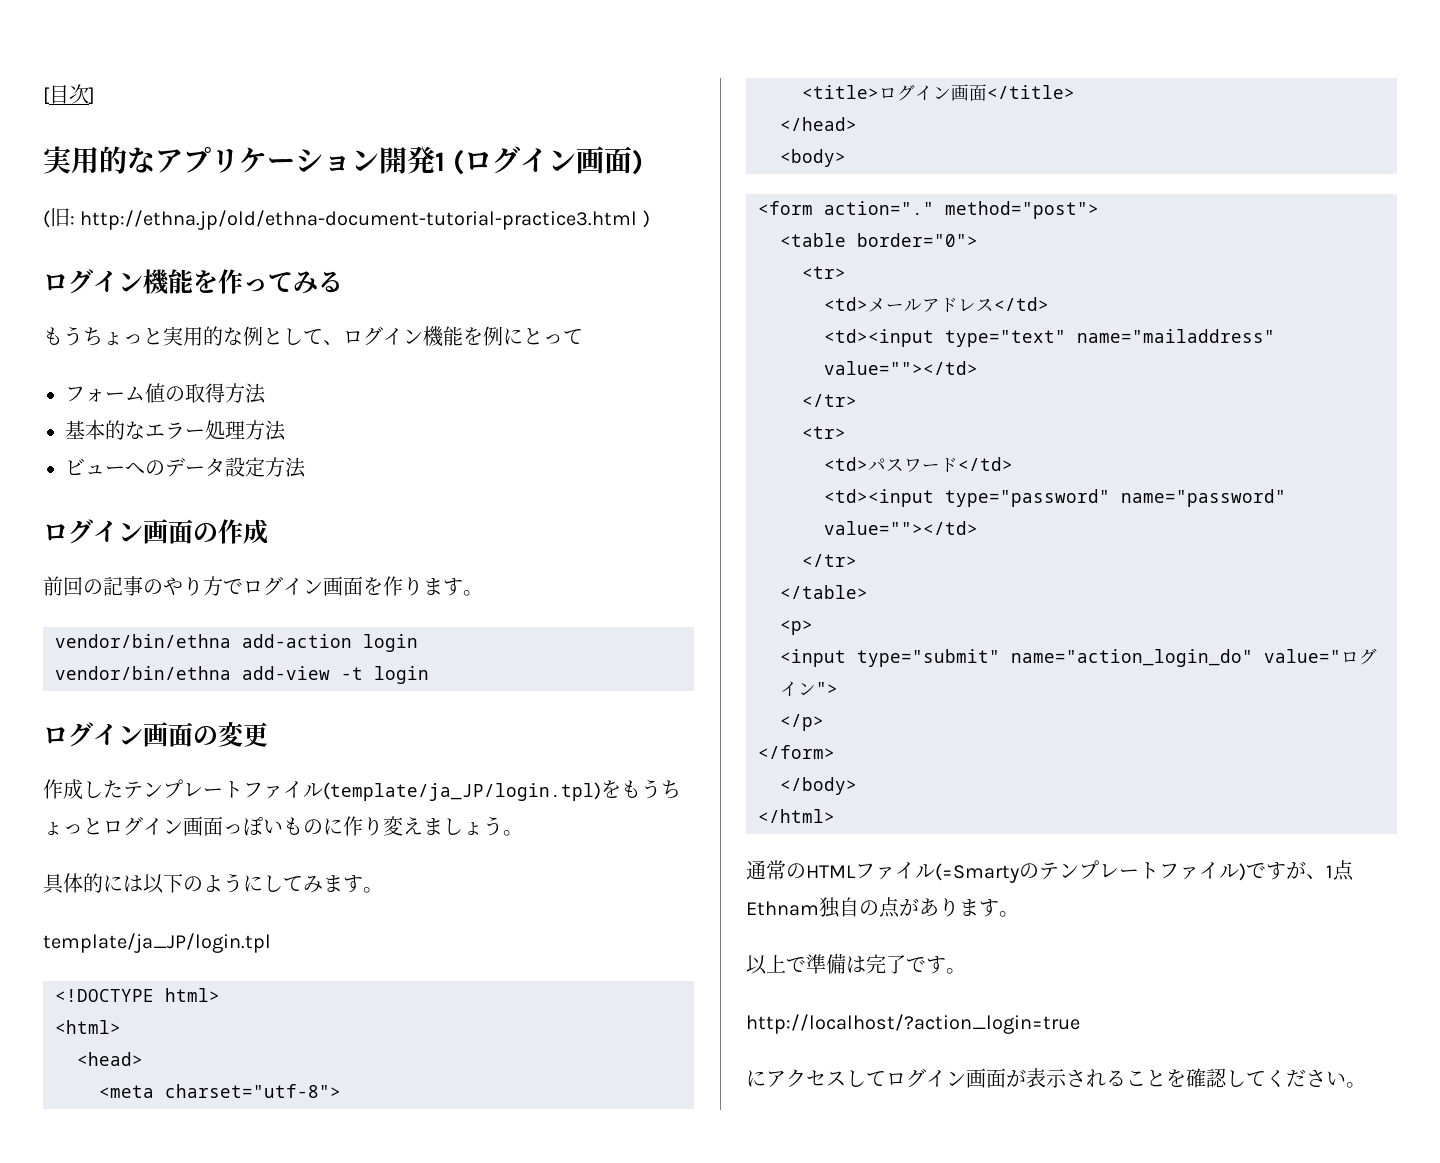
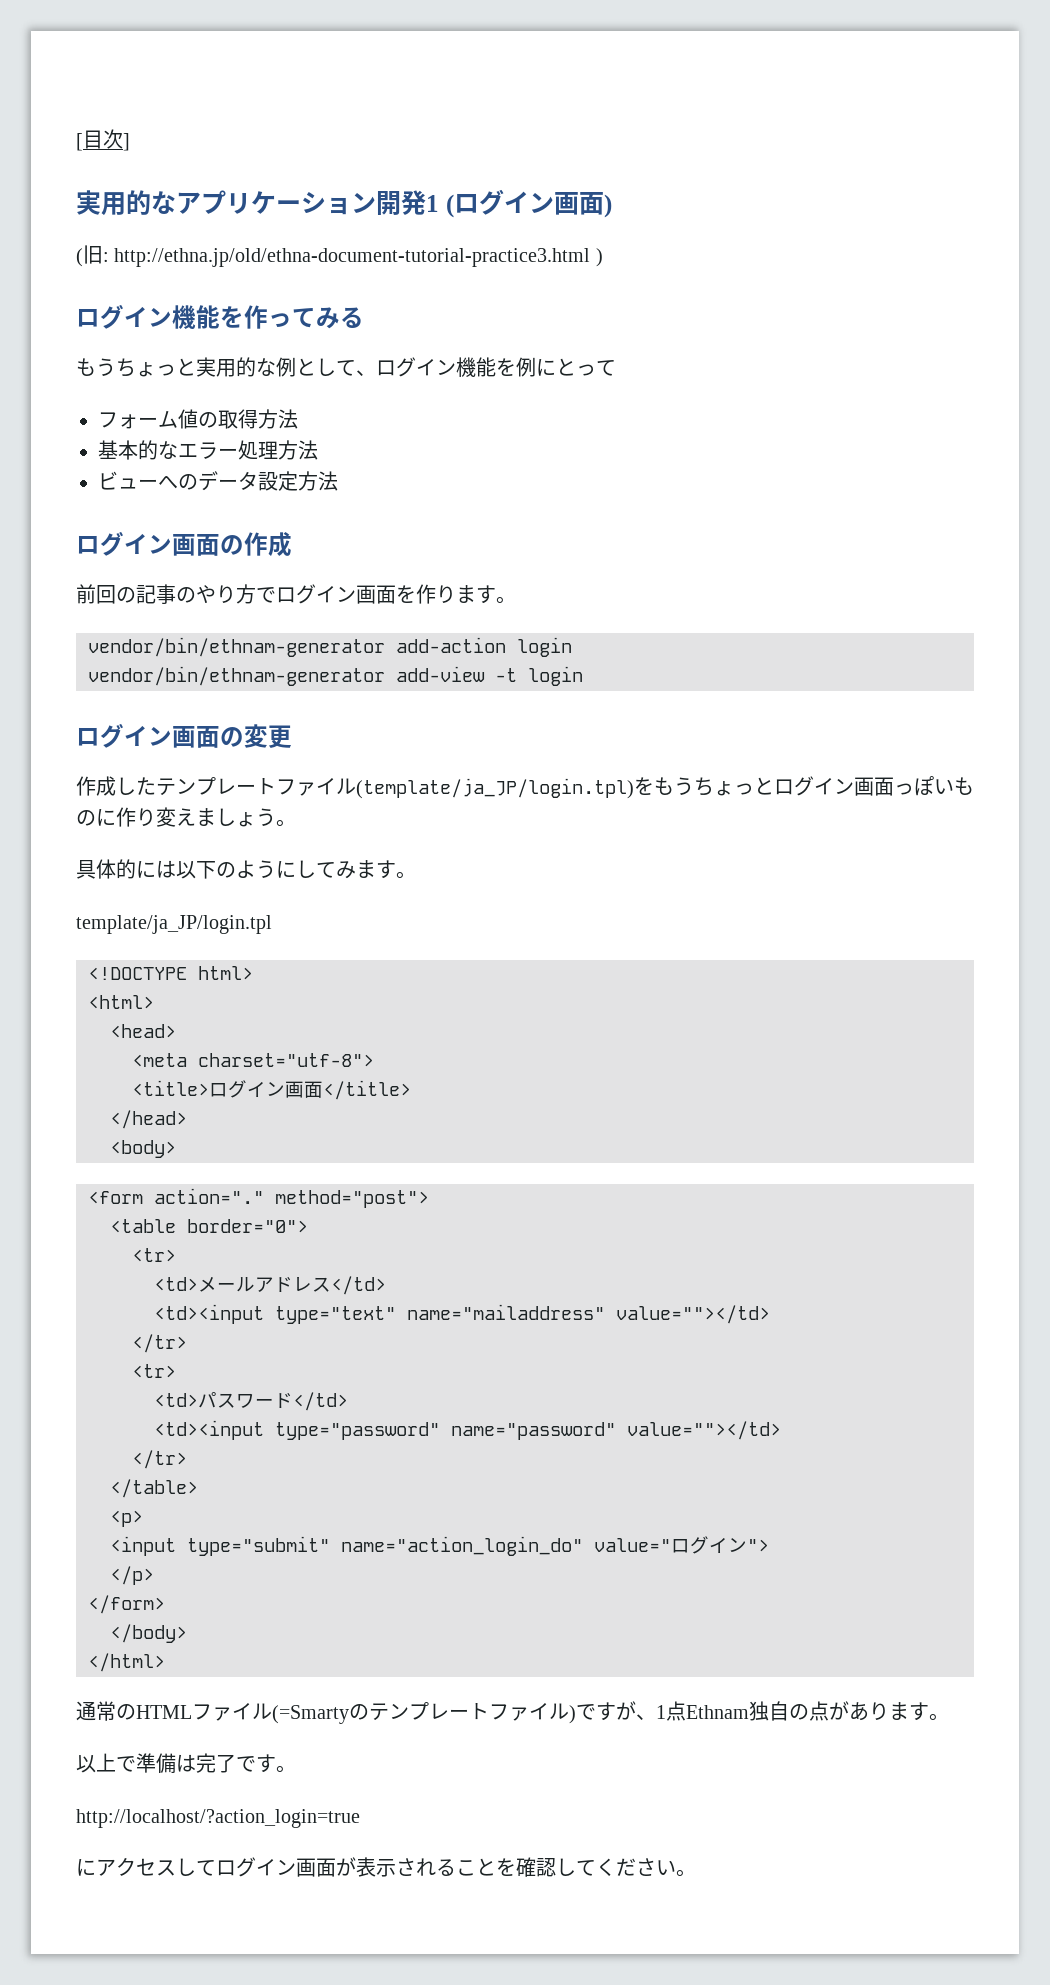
[55,634,231,648] vendor/bin/ethna -> [88,637,385,657] vendor/bin/ethnam-generator
[55,666,231,680] vendor/bin/ethna -> [88,666,385,686] vendor/bin/ethnam-generator

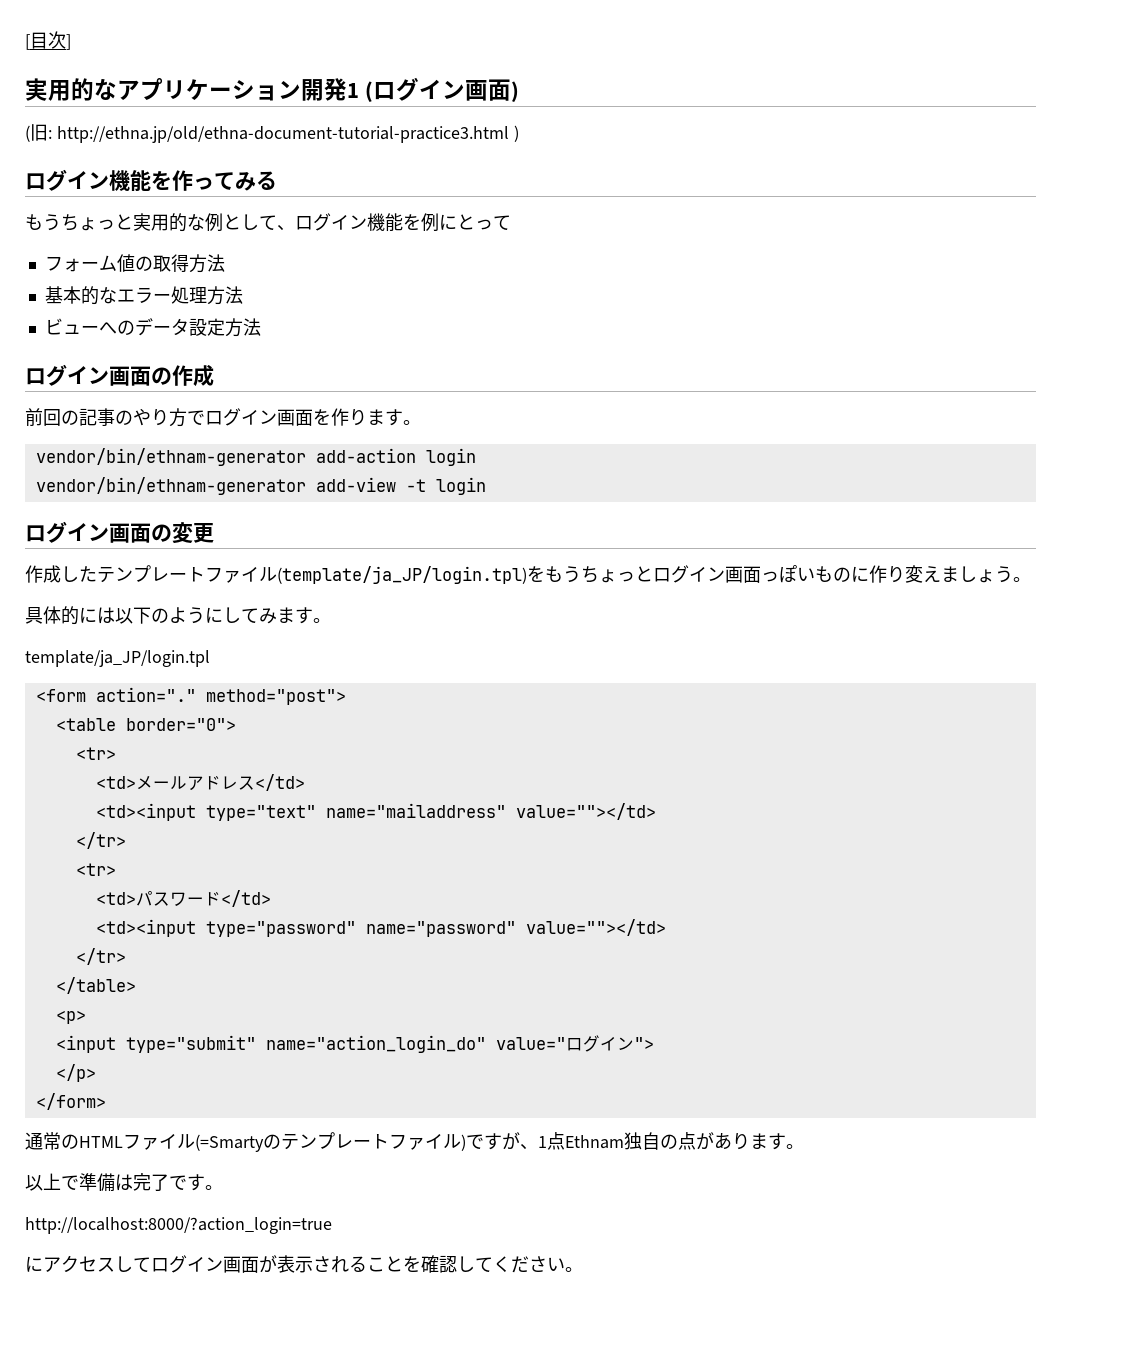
[88,966,253,980] [88,995,154,1009] [110,1024,176,1038] [132,1053,374,1067] [132,1080,411,1100] [110,1110,187,1129] [110,1140,176,1158] // <!DOCTYPE html> // <html> // <head> // <meta charset="utf-8"> // <title>ログイン画面</title> // </head> // <body> -> (210, 658) none
[110,1624,187,1643] [88,1653,165,1672] // </body> // </html> -> (106, 1101) none
[76,1809,360,1828] http://localhost/?action_login=true -> [25,1217,332,1234] http://localhost:8000/?action_login=true

